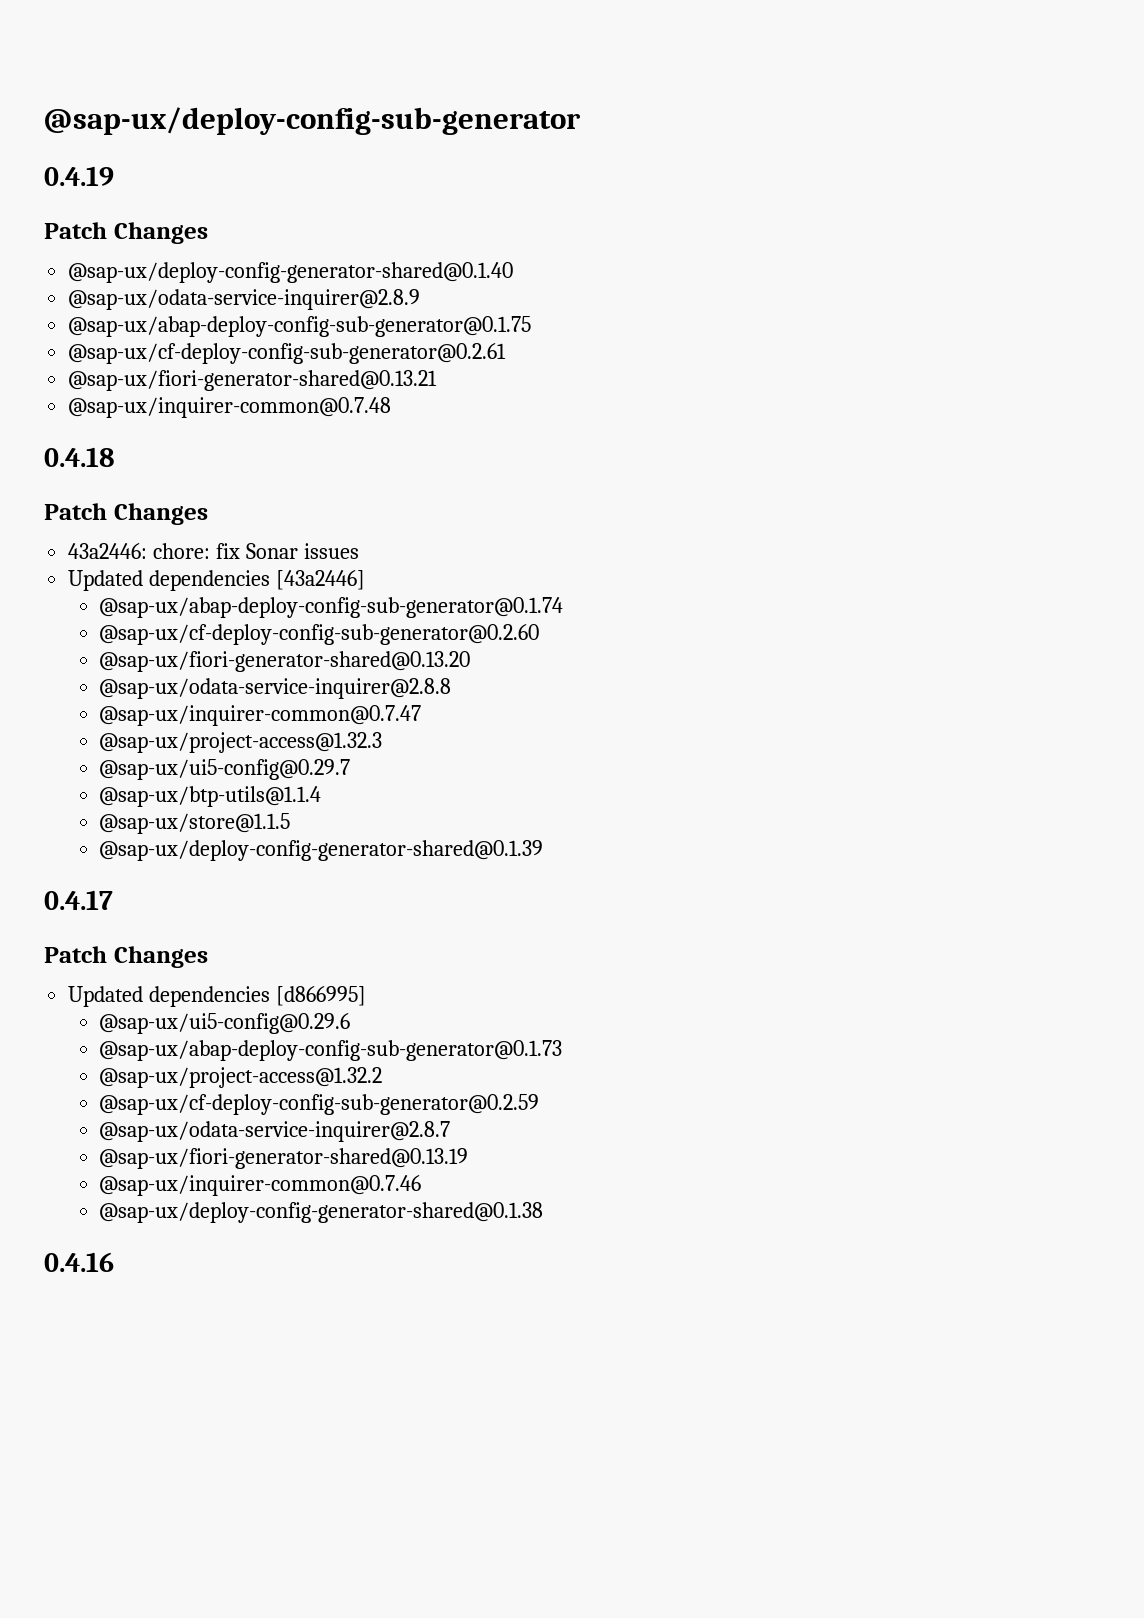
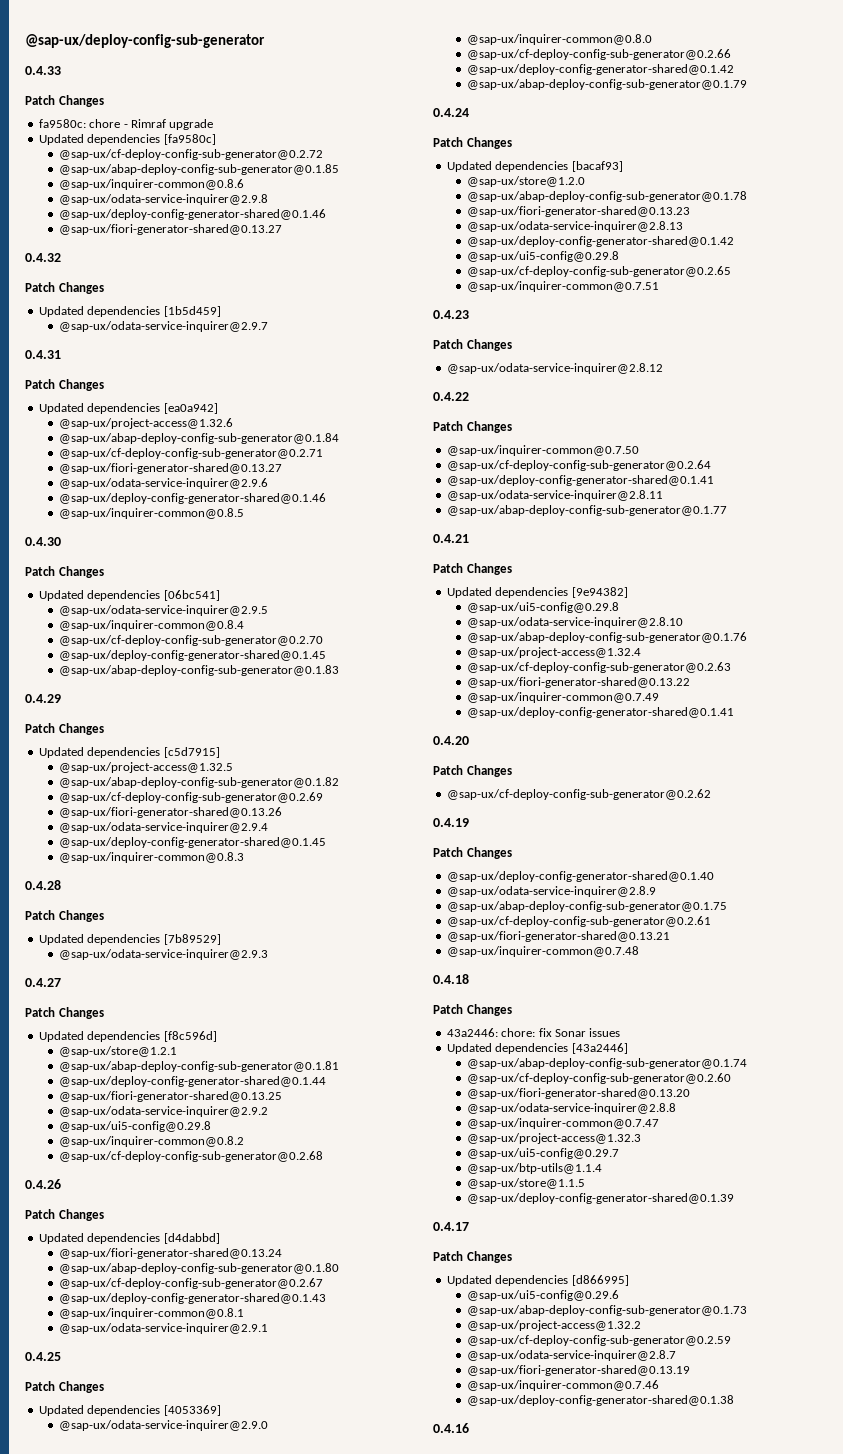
(581, 121) none -> [25,66,61,75] [25,95,104,107] [38,119,214,130] [38,134,216,145] [59,149,324,160] [59,164,340,175] [59,179,245,190] [59,194,269,205] [59,209,327,220] [59,224,283,235] [25,253,61,262] [25,282,104,294] [38,306,221,317] [59,321,269,332] [25,350,61,359] [25,379,104,391] [38,403,218,414] [59,418,234,429] [59,433,340,444] [59,448,324,459] [59,463,283,474] [59,478,269,489] [59,493,327,504] [59,508,245,519] [25,537,61,546] [25,566,104,578] [38,590,220,601] [59,605,269,616] [59,620,245,631] [59,635,324,646] [59,650,327,661] [59,665,340,676] [25,694,61,703] [25,723,104,735] [38,747,220,758] [59,762,234,773] [59,777,340,788] [59,792,324,803] [59,807,283,818] [59,822,269,833] [59,837,327,848] [59,852,245,863] [25,880,61,890] [25,910,104,922] [38,934,221,945] [59,949,269,960] [25,978,61,987] [25,1007,104,1019] [38,1031,217,1042] [59,1046,178,1057] [59,1061,340,1072] [59,1076,327,1087] [59,1091,283,1102] [59,1106,269,1117] [59,1121,212,1132] [59,1136,245,1147] [59,1151,324,1162] [25,1179,61,1189] [25,1209,104,1221] [38,1233,220,1244] [59,1248,283,1259] [59,1263,340,1274] [59,1278,324,1289] [59,1293,327,1304] [59,1308,245,1319] [59,1323,269,1334] [25,1352,61,1361] [25,1381,104,1393] [38,1405,221,1416] [59,1420,269,1431] [467,34,653,45] [467,49,732,60] [467,64,735,75] [467,79,748,90] [433,108,469,117] [433,137,512,149] [446,161,623,172] [467,176,586,187] [467,191,748,202] [467,206,691,217] [467,221,684,232] [467,236,735,247] [467,251,620,262] [467,266,732,277] [467,281,660,292] [433,310,469,319] [433,339,512,351] [446,363,663,374] [433,392,469,401] [433,421,512,433] [446,445,639,456] [446,460,711,471] [446,475,714,486] [446,490,663,501] [446,505,727,516] [433,534,469,543] [433,563,512,575] [446,587,628,598] [467,602,620,613] [467,617,684,628] [467,632,748,643] [467,647,642,658] [467,662,732,673] [467,677,691,688] [467,692,660,703] [467,707,735,718] [433,736,469,745] [433,765,512,777] [446,789,711,800] // 0.4.33 // Patch Changes // fa9580c: chore - Rimraf upgrade // Updated dependencies [fa9580c] // @sap-ux/cf-deploy-config-sub-generator@0.2.72 // @sap-ux/abap-deploy-config-sub-generator@0.1.85 // @sap-ux/inquirer-common@0.8.6 // @sap-ux/odata-service-inquirer@2.9.8 // @sap-ux/deploy-config-generator-shared@0.1.46 // @sap-ux/fiori-generator-shared@0.13.27 // 0.4.32 // Patch Changes // Updated dependencies [1b5d459] // @sap-ux/odata-service-inquirer@2.9.7 // 0.4.31 // Patch Changes // Updated dependencies [ea0a942] // @sap-ux/project-access@1.32.6 // @sap-ux/abap-deploy-config-sub-generator@0.1.84 // @sap-ux/cf-deploy-config-sub-generator@0.2.71 // @sap-ux/fiori-generator-shared@0.13.27 // @sap-ux/odata-service-inquirer@2.9.6 // @sap-ux/deploy-config-generator-shared@0.1.46 // @sap-ux/inquirer-common@0.8.5 // 0.4.30 // Patch Changes // Updated dependencies [06bc541] // @sap-ux/odata-service-inquirer@2.9.5 // @sap-ux/inquirer-common@0.8.4 // @sap-ux/cf-deploy-config-sub-generator@0.2.70 // @sap-ux/deploy-config-generator-shared@0.1.45 // @sap-ux/abap-deploy-config-sub-generator@0.1.83 // 0.4.29 // Patch Changes // Updated dependencies [c5d7915] // @sap-ux/project-access@1.32.5 // @sap-ux/abap-deploy-config-sub-generator@0.1.82 // @sap-ux/cf-deploy-config-sub-generator@0.2.69 // @sap-ux/fiori-generator-shared@0.13.26 // @sap-ux/odata-service-inquirer@2.9.4 // @sap-ux/deploy-config-generator-shared@0.1.45 // @sap-ux/inquirer-common@0.8.3 // 0.4.28 // Patch Changes // Updated dependencies [7b89529] // @sap-ux/odata-service-inquirer@2.9.3 // 0.4.27 // Patch Changes // Updated dependencies [f8c596d] // @sap-ux/store@1.2.1 // @sap-ux/abap-deploy-config-sub-generator@0.1.81 // @sap-ux/deploy-config-generator-shared@0.1.44 // @sap-ux/fiori-generator-shared@0.13.25 // @sap-ux/odata-service-inquirer@2.9.2 // @sap-ux/ui5-config@0.29.8 // @sap-ux/inquirer-common@0.8.2 // @sap-ux/cf-deploy-config-sub-generator@0.2.68 // 0.4.26 // Patch Changes // Updated dependencies [d4dabbd] // @sap-ux/fiori-generator-shared@0.13.24 // @sap-ux/abap-deploy-config-sub-generator@0.1.80 // @sap-ux/cf-deploy-config-sub-generator@0.2.67 // @sap-ux/deploy-config-generator-shared@0.1.43 // @sap-ux/inquirer-common@0.8.1 // @sap-ux/odata-service-inquirer@2.9.1 // 0.4.25 // Patch Changes // Updated dependencies [4053369] // @sap-ux/odata-service-inquirer@2.9.0 // @sap-ux/inquirer-common@0.8.0 // @sap-ux/cf-deploy-config-sub-generator@0.2.66 // @sap-ux/deploy-config-generator-shared@0.1.42 // @sap-ux/abap-deploy-config-sub-generator@0.1.79 // 0.4.24 // Patch Changes // Updated dependencies [bacaf93] // @sap-ux/store@1.2.0 // @sap-ux/abap-deploy-config-sub-generator@0.1.78 // @sap-ux/fiori-generator-shared@0.13.23 // @sap-ux/odata-service-inquirer@2.8.13 // @sap-ux/deploy-config-generator-shared@0.1.42 // @sap-ux/ui5-config@0.29.8 // @sap-ux/cf-deploy-config-sub-generator@0.2.65 // @sap-ux/inquirer-common@0.7.51 // 0.4.23 // Patch Changes // @sap-ux/odata-service-inquirer@2.8.12 // 0.4.22 // Patch Changes // @sap-ux/inquirer-common@0.7.50 // @sap-ux/cf-deploy-config-sub-generator@0.2.64 // @sap-ux/deploy-config-generator-shared@0.1.41 // @sap-ux/odata-service-inquirer@2.8.11 // @sap-ux/abap-deploy-config-sub-generator@0.1.77 // 0.4.21 // Patch Changes // Updated dependencies [9e94382] // @sap-ux/ui5-config@0.29.8 // @sap-ux/odata-service-inquirer@2.8.10 // @sap-ux/abap-deploy-config-sub-generator@0.1.76 // @sap-ux/project-access@1.32.4 // @sap-ux/cf-deploy-config-sub-generator@0.2.63 // @sap-ux/fiori-generator-shared@0.13.22 // @sap-ux/inquirer-common@0.7.49 // @sap-ux/deploy-config-generator-shared@0.1.41 // 0.4.20 // Patch Changes // @sap-ux/cf-deploy-config-sub-generator@0.2.62

